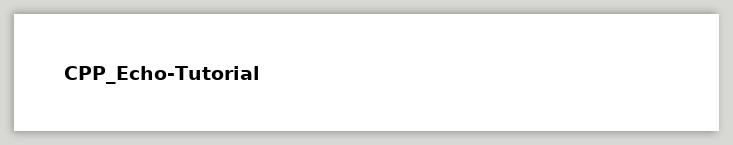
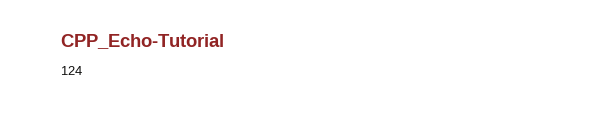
(260, 75) none -> [61,66,82,75] // 124

